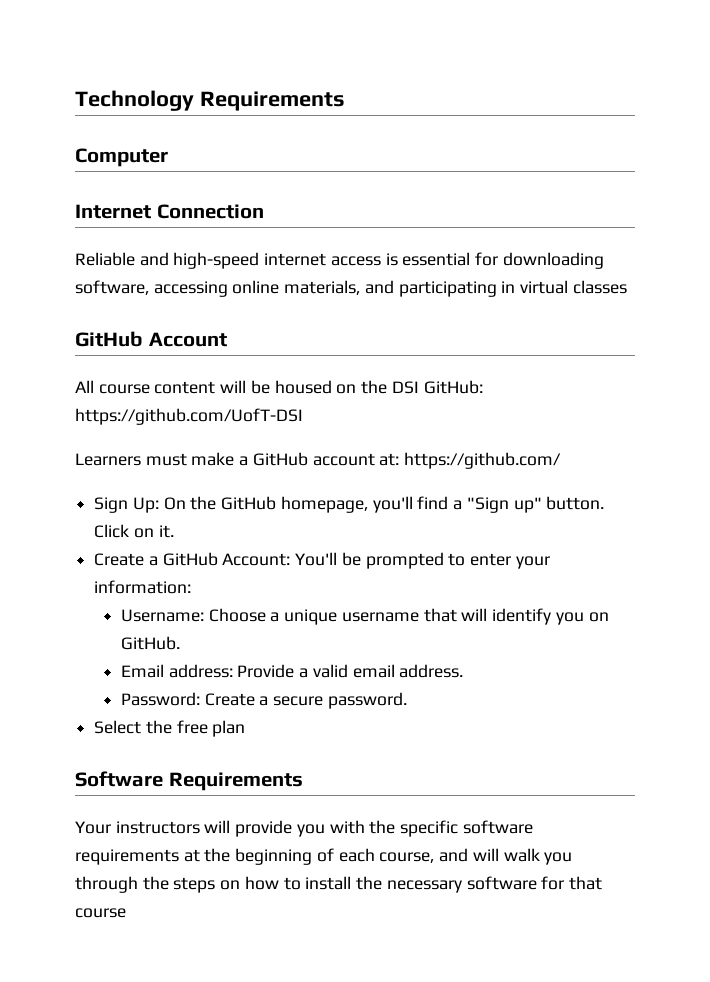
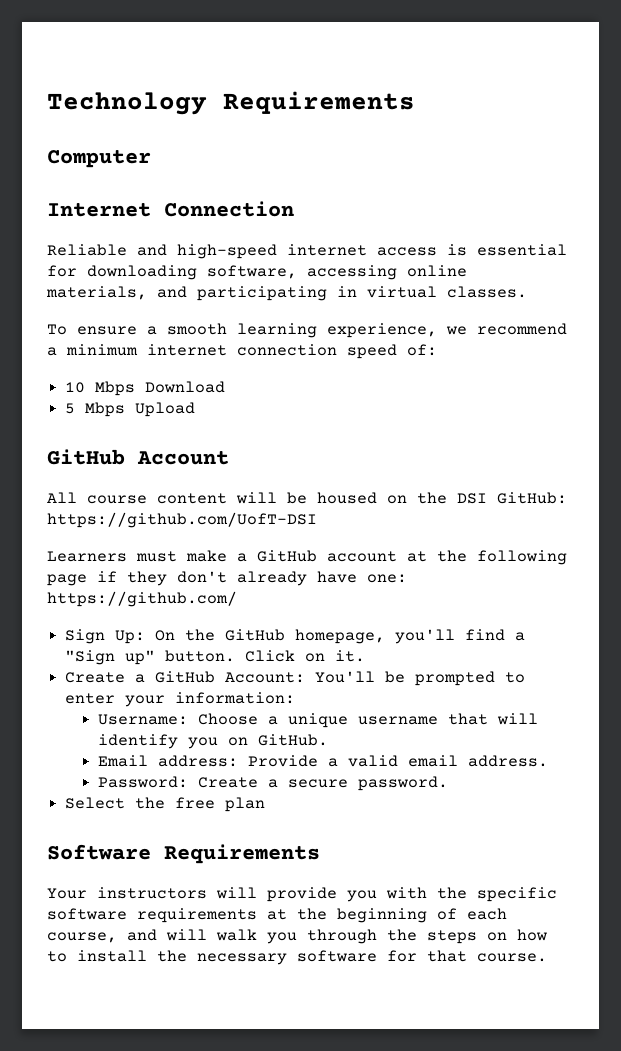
[572,280,627,294] classes -> [447,286,527,298] [47,323,567,338] [47,344,437,359] [65,381,226,396] [65,402,196,417] classes. // To ensure a smooth learning experience, we recommend a minimum internet connection speed of: // 10 Mbps Download // 5 Mbps Upload
[379,453,400,466] at: -> [407,550,567,565] [47,571,407,586] at the following page if they don't already have one:
[75,908,126,918] course -> [477,953,547,962] course.

